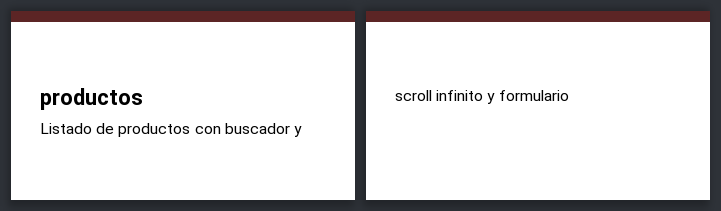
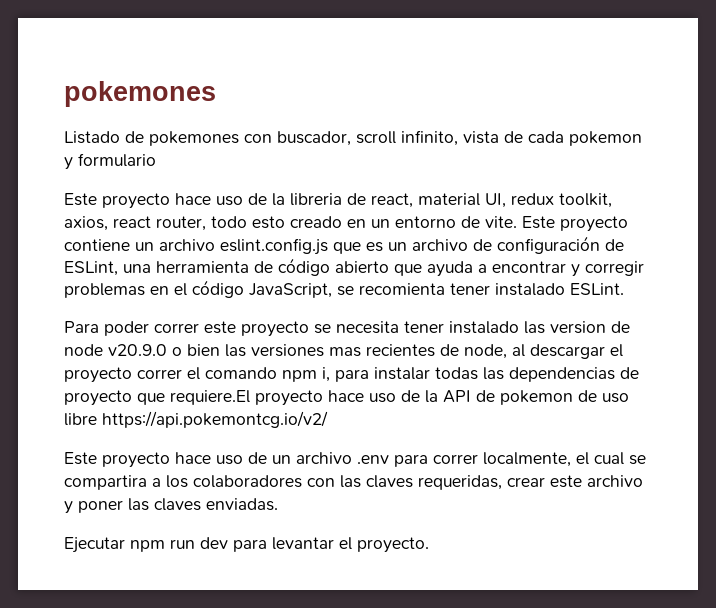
[40,88,143,110] productos -> [64,81,216,107] pokemones
[118,123,302,137] [395,90,569,104] productos con buscador y scroll infinito y formulario -> [149,130,642,146] [64,153,156,170] [64,193,612,209] [64,216,628,232] [64,236,624,255] [64,258,644,277] [64,280,624,298] [64,321,630,337] [64,344,623,359] [64,367,639,383] [64,390,629,406] [64,411,328,428] [64,452,646,468] [64,475,643,490] [64,498,278,514] [64,537,429,553] pokemones con buscador, scroll infinito, vista de cada pokemon y formulario // Este proyecto hace uso de la libreria de react, material UI, redux toolkit, axios, react router, todo esto creado en un entorno de vite. Este proyecto contiene un archivo eslint.config.js que es un archivo de configuración de ESLint, una herramienta de código abierto que ayuda a encontrar y corregir problemas en el código JavaScript, se recomienta tener instalado ESLint. // Para poder correr este proyecto se necesita tener instalado las version de node v20.9.0 o bien las versiones mas recientes de node, al descargar el proyecto correr el comando npm i, para instalar todas las dependencias de proyecto que requiere.El proyecto hace uso de la API de pokemon de uso libre https://api.pokemontcg.io/v2/ // Este proyecto hace uso de un archivo .env para correr localmente, el cual se compartira a los colaboradores con las claves requeridas, crear este archivo y poner las claves enviadas. // Ejecutar npm run dev para levantar el proyecto.

